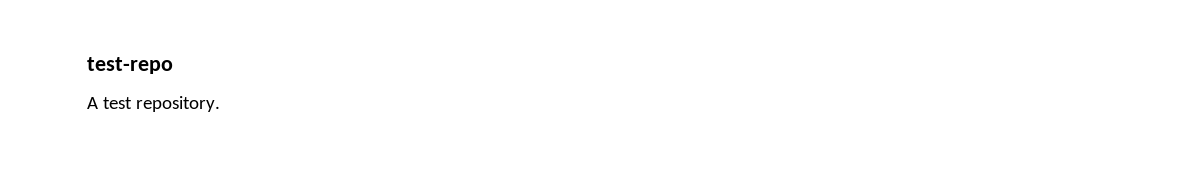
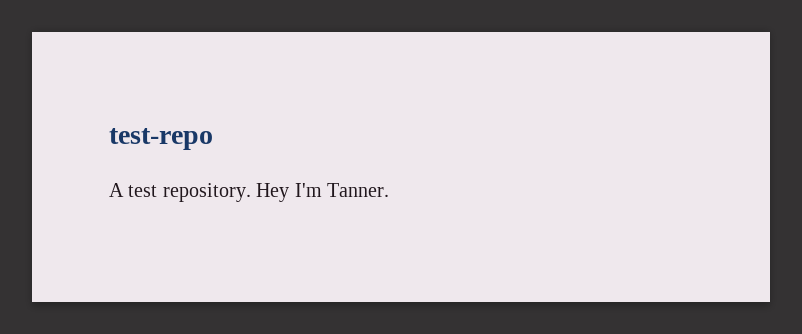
(220, 104) none -> [256,183,389,202] Hey I'm Tanner.

